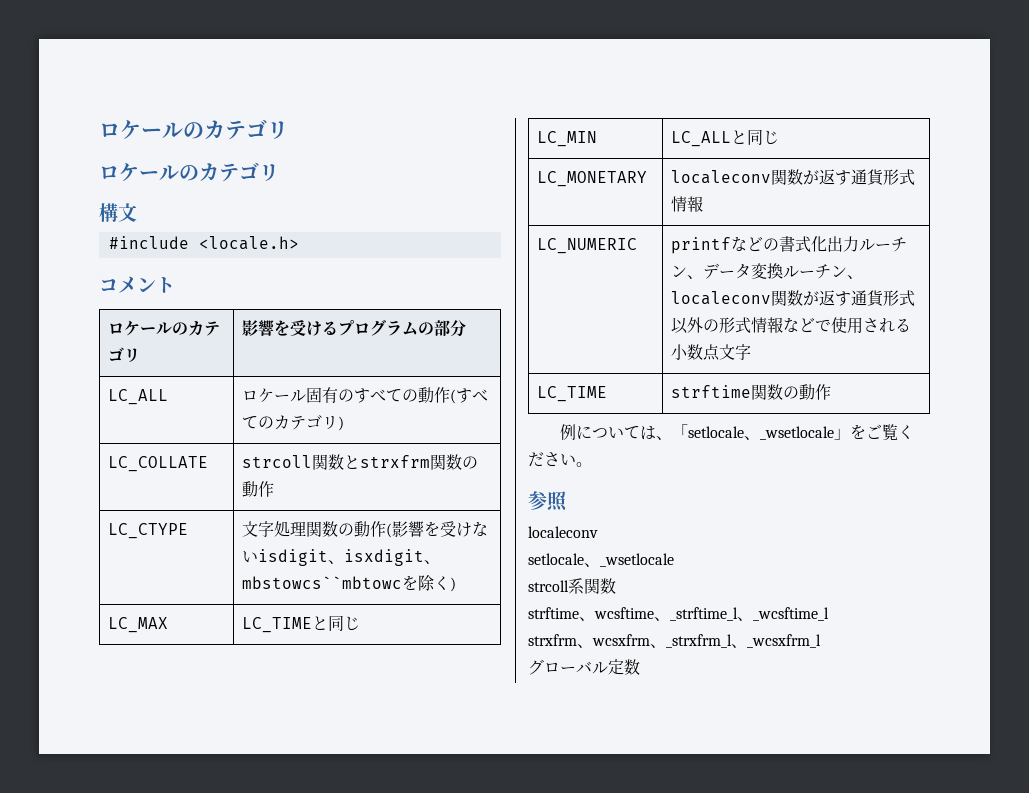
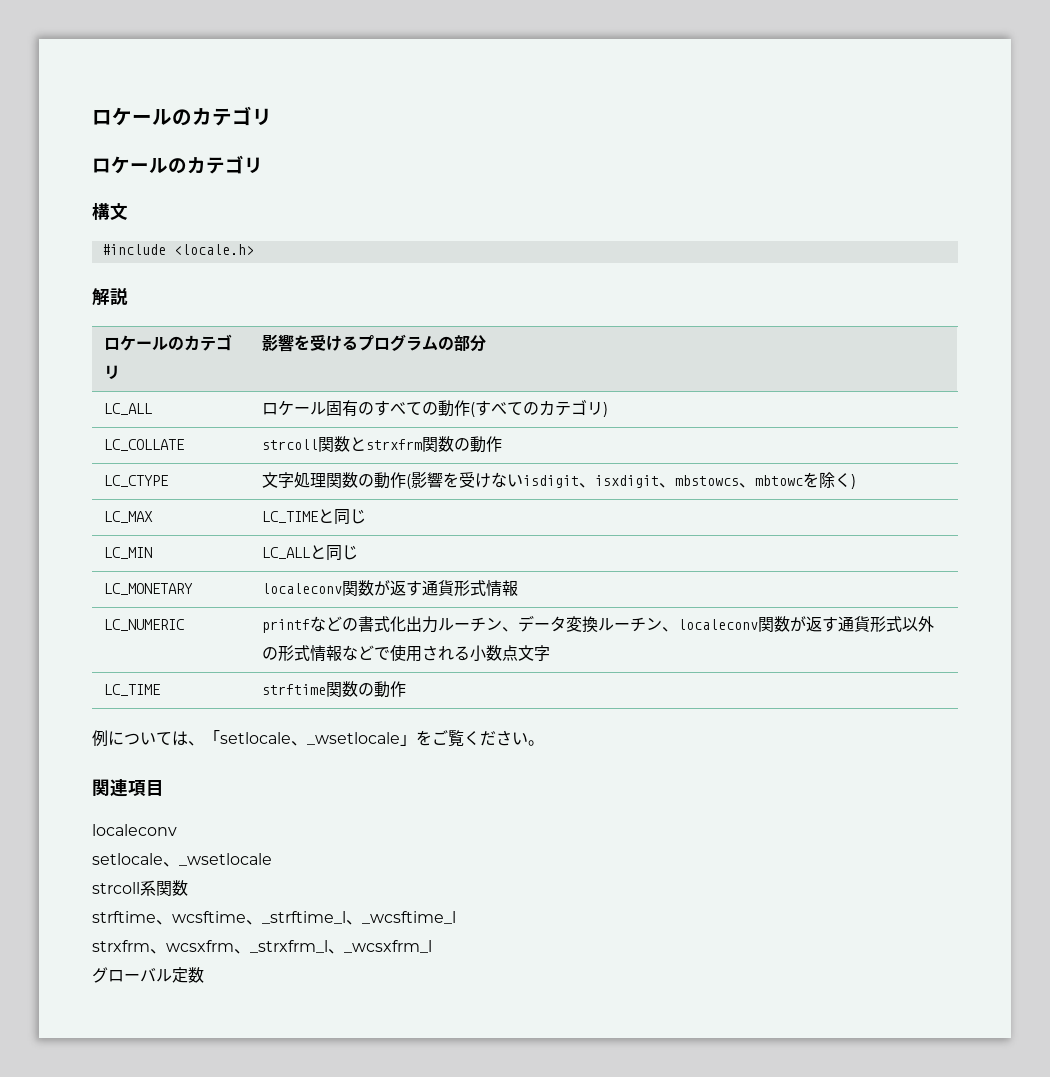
[99,276,175,293] コメント -> [92,288,128,306] 解説
[242,576,403,589] mbstowcs``mbtowc -> [674,475,803,488] mbstowcs、mbtowc
[528,491,568,512] 参照 -> [92,779,164,797] 関連項目

